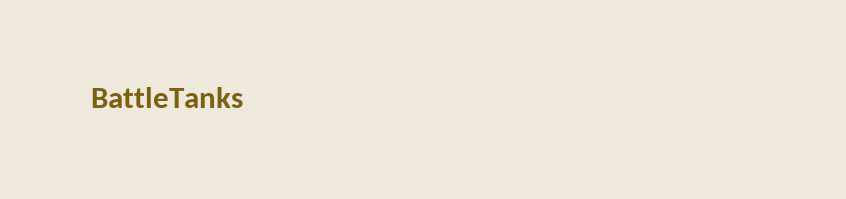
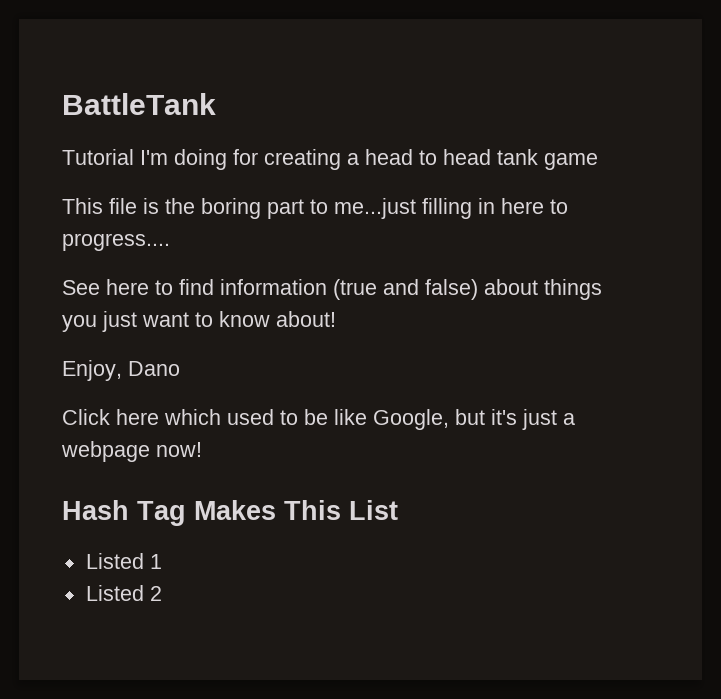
[91,87,243,108] BattleTanks -> [62,93,216,115] [62,149,598,170] [62,198,568,219] [62,233,170,251] [62,279,602,300] [62,311,336,332] [62,360,180,381] [62,409,575,430] [61,441,202,462] [62,500,398,526] [85,553,162,569] [85,585,162,601] BattleTank // Tutorial I'm doing for creating a head to head tank game // This file is the boring part to me...just filling in here to progress.... // See here to find information (true and false) about things you just want to know about! // Enjoy, Dano // Click here which used to be like Google, but it's just a webpage now! // Hash Tag Makes This List // Listed 1 // Listed 2

